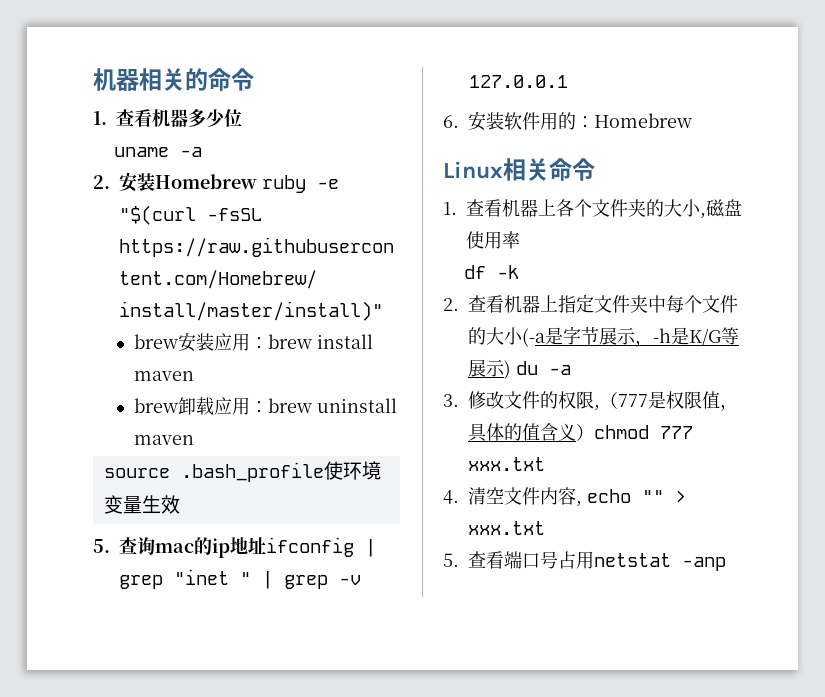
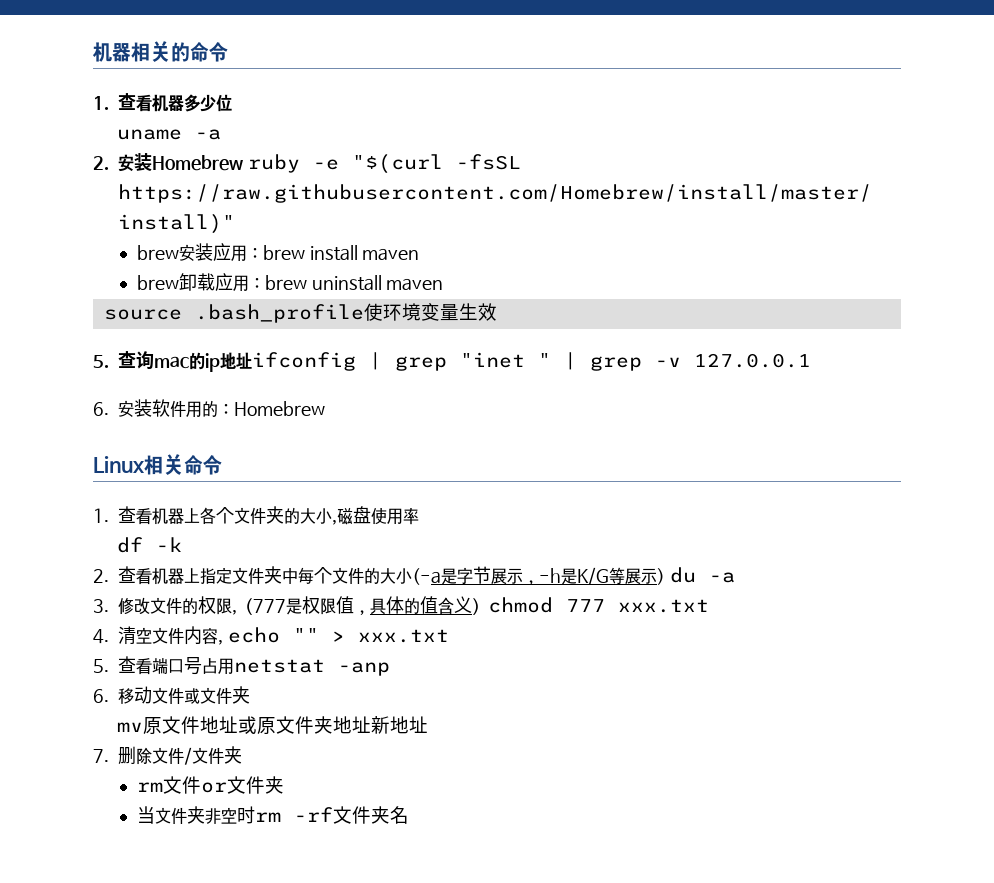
(726, 564) none -> [93,686,250,704] [116,716,428,734] [93,746,242,765] [136,776,284,794] [136,806,409,824] // 6.移动文件或文件夹 // mv原文件地址或原文件夹地址新地址 // 7.删除文件/文件夹 // rm文件or文件夹 // 当文件夹非空时rm -rf文件夹名

